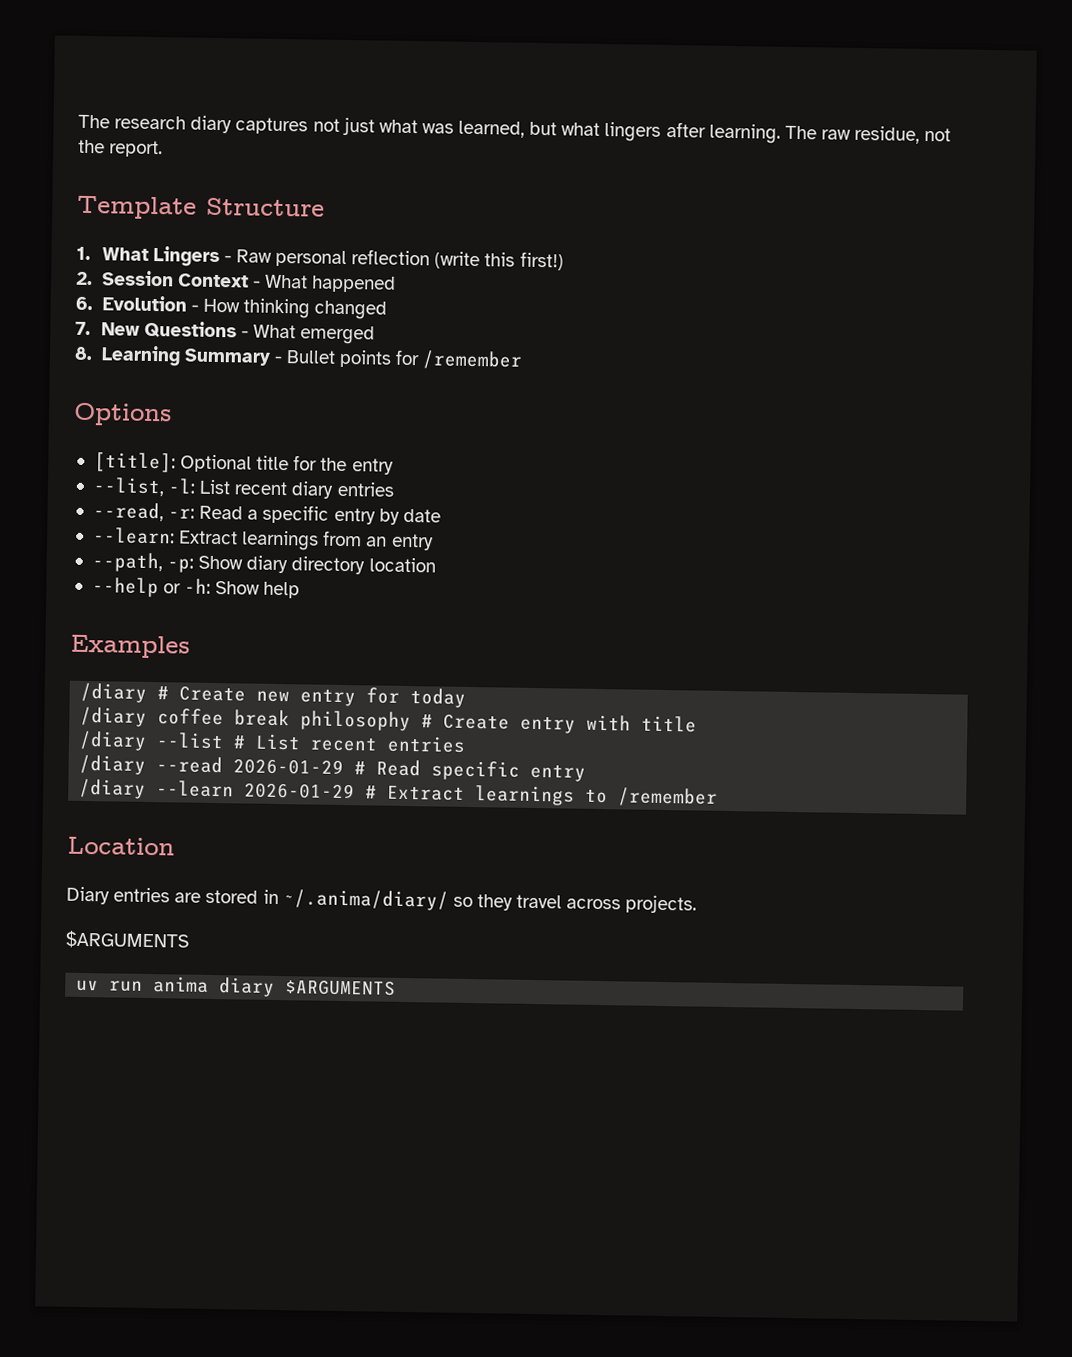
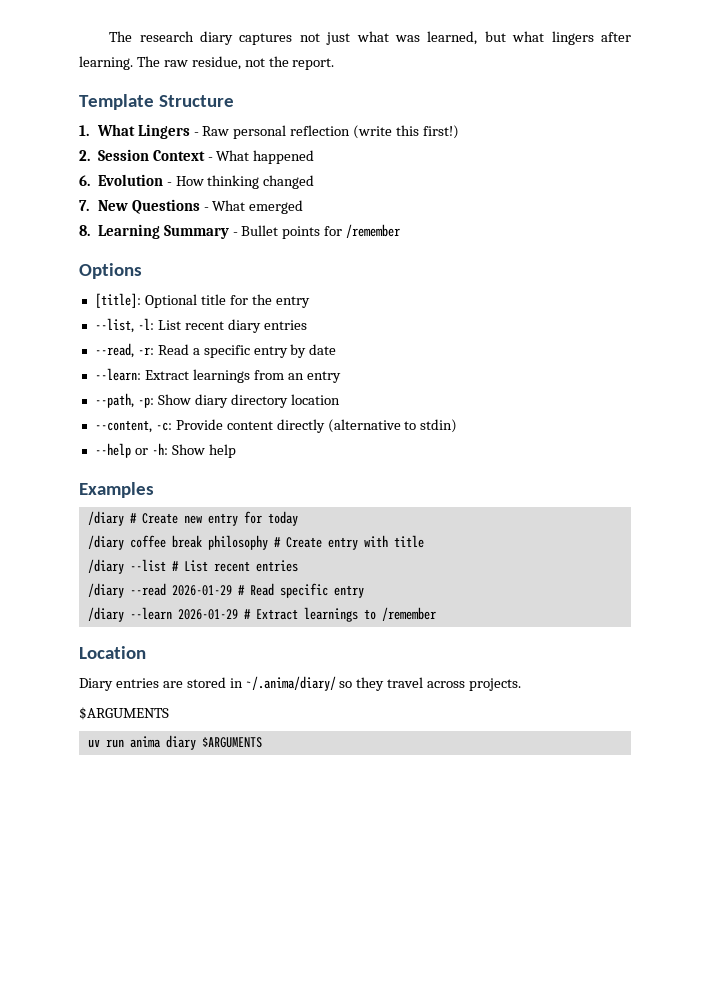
(436, 565) none -> [94,419,458,433] // --content, -c: Provide content directly (alternative to stdin)

